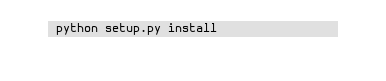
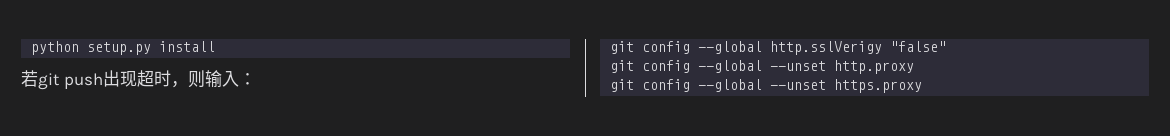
(218, 27) none -> [21,70,256,90] [610,41,947,55] [610,60,915,74] [610,79,923,93] // 若git push出现超时，则输入： // git config --global http.sslVerigy "false" // git config --global --unset http.proxy // git config --global --unset https.proxy

